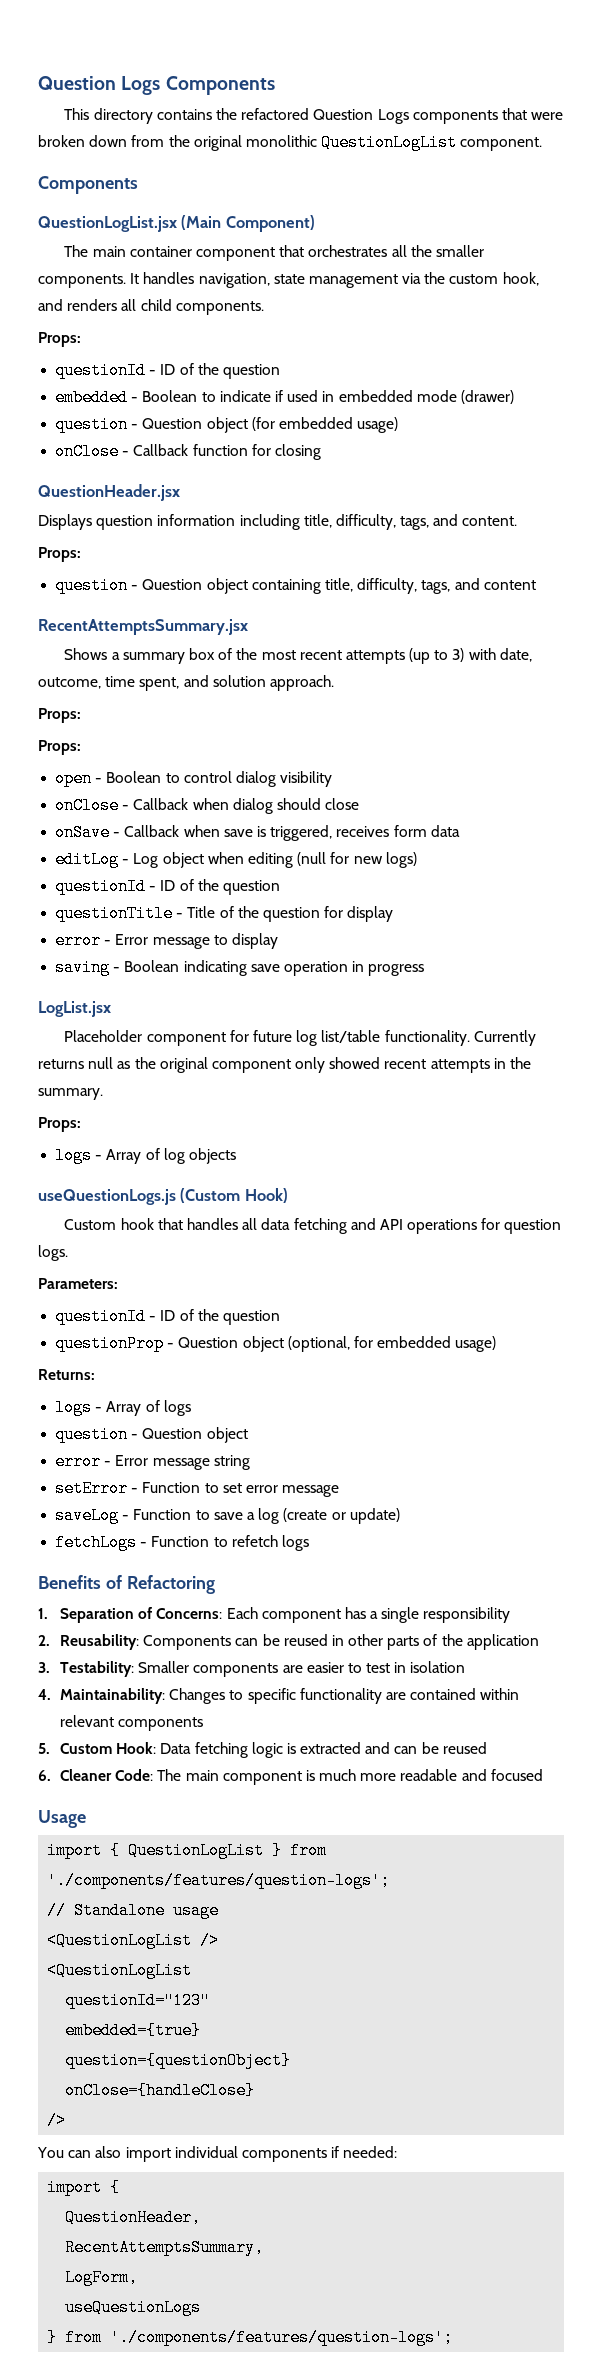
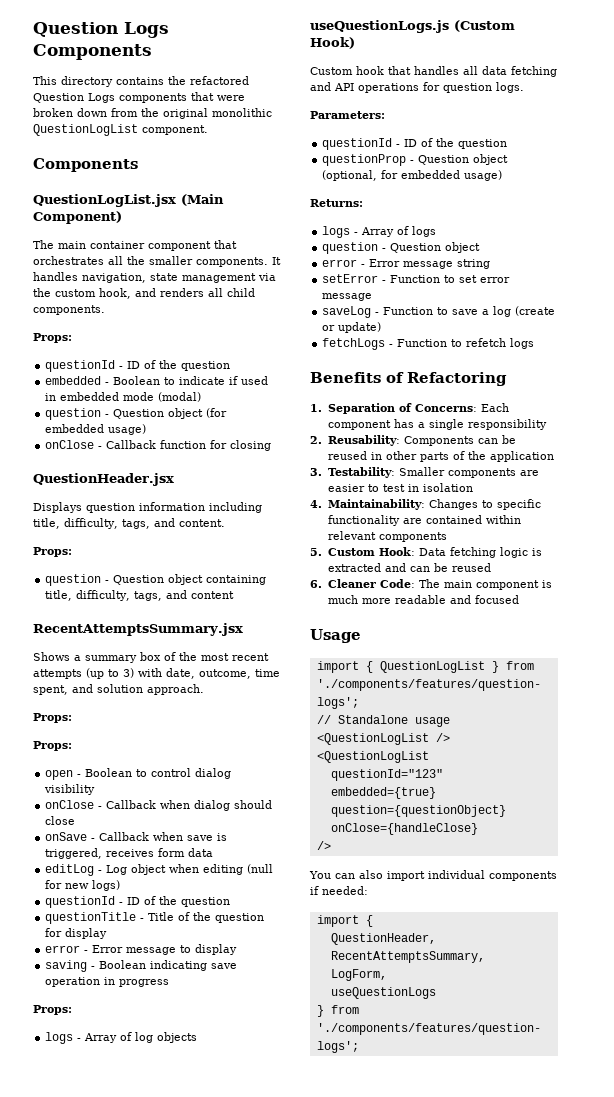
[460,390,514,404] (drawer) -> [158,392,202,402] (modal)
[38,1001,111,1017] [64,1030,536,1046] [38,1057,532,1073] [38,1088,103,1100] // LogList.jsx // Placeholder component for future log list/table functionality. Currently returns null as the original component only showed recent attempts in the summary. -> (170, 983) none

